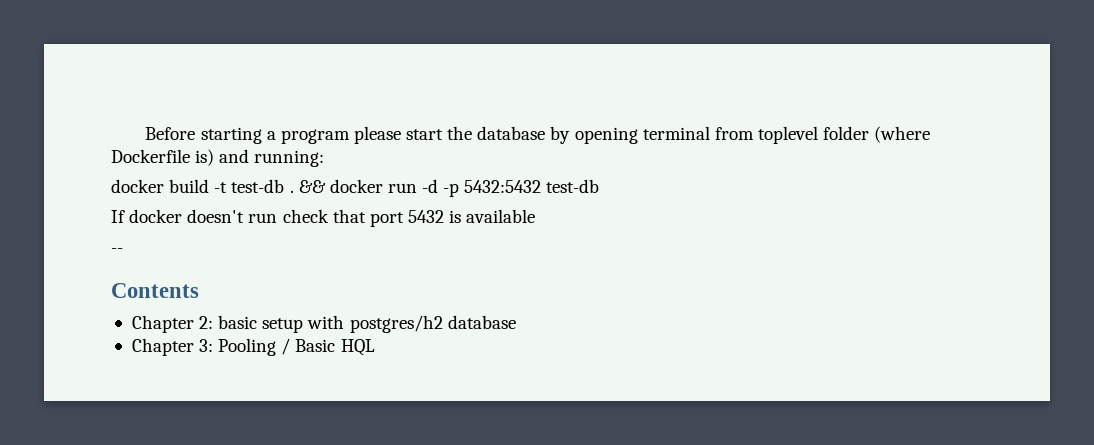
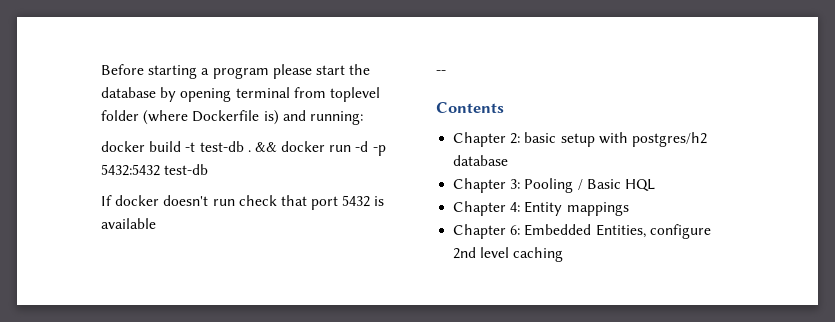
(375, 347) none -> [453,201,629,216] [453,224,711,239] [453,247,564,262] // Chapter 4: Entity mappings // Chapter 6: Embedded Entities, configure 2nd level caching

